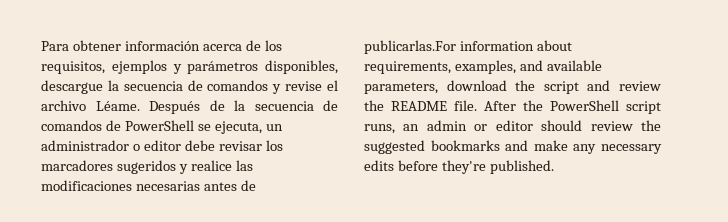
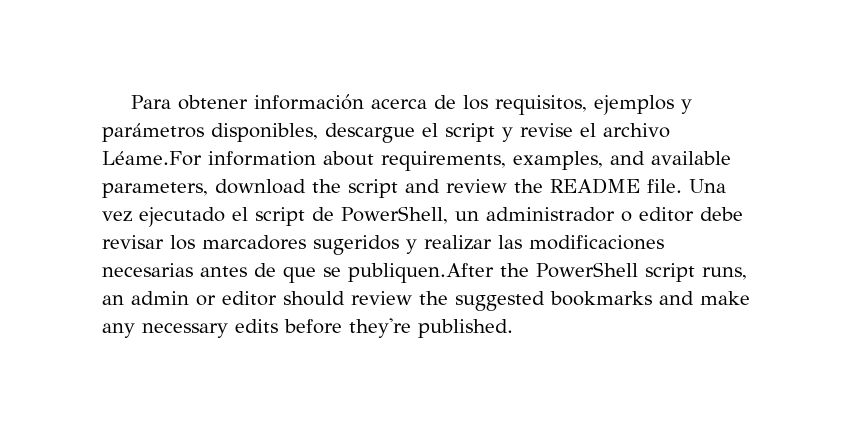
[107,80,338,94] [41,100,338,114] [41,120,283,134] [41,140,283,151] [41,160,253,174] [41,180,256,191] [364,40,456,54] la secuencia de comandos y revise el archivo Léame. Después de la secuencia de comandos de PowerShell se ejecuta, un administrador o editor debe revisar los marcadores sugeridos y realice las modificaciones necesarias antes de publicarlas.For -> [422,123,670,142] [102,151,202,166] el script y revise el archivo Léame.For
[484,101,516,111] After -> [689,179,726,193] [102,206,743,227] [102,235,664,255] [102,263,494,283] Una vez ejecutado el script de PowerShell, un administrador o editor debe revisar los marcadores sugeridos y realizar las modificaciones necesarias antes de que se publiquen.After

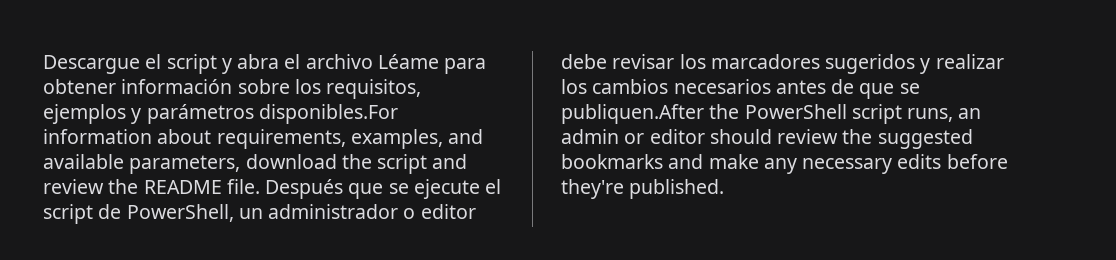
[131,94,457,110] Para obtener información acerca de -> [43,54,487,74] [43,79,290,94] Descargue el script y abra el archivo Léame para obtener información sobre
[211,123,670,143] [102,151,202,166] disponibles, descargue el script y revise el archivo Léame.For -> [258,104,398,124] disponibles.For
[689,179,726,193] [102,207,225,227] Una vez ejecutado -> [265,179,480,199] Después que se ejecute
[498,235,664,250] [102,263,193,277] las modificaciones necesarias -> [561,79,771,94] los cambios necesarios

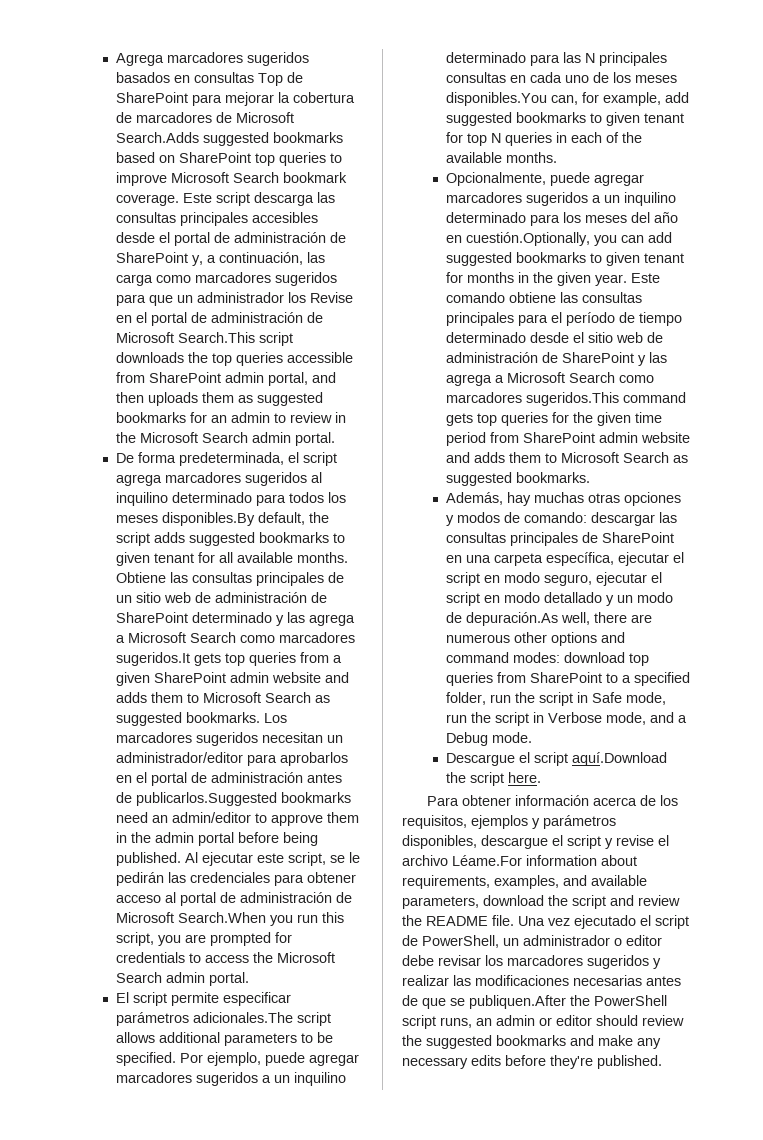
[43,54,487,74] [43,79,290,94] Descargue el script y abra el archivo Léame para obtener información sobre -> [116,52,310,66] [116,72,304,86] [116,92,356,106] [116,112,295,123] [116,132,344,146] [116,152,343,166] [116,172,348,186] [116,192,336,206] [116,212,319,226] [116,232,347,246] [116,252,326,266] [116,272,338,286] [116,292,354,306] [116,312,324,326] [116,332,294,346] [116,352,354,366] [116,372,337,386] [116,392,324,406] [116,412,347,423] [116,432,336,446] [116,452,338,466] [116,472,323,486] [116,492,347,506] [116,512,330,526] [116,532,346,546] [116,552,349,566] [116,572,345,586] [116,592,328,603] [116,612,356,626] [116,632,356,643] [116,652,343,666] [116,672,350,686] [116,692,331,703] [116,712,288,726] [116,732,344,746] [116,752,349,766] [116,772,343,786] [116,792,352,806] [116,812,360,826] [116,832,319,846] [116,852,361,866] [116,872,357,886] [116,892,353,906] [116,912,345,926] [116,932,293,946] [116,952,336,963] [116,972,250,986] [116,992,292,1006] [116,1012,332,1026] [116,1032,334,1046] [116,1052,360,1066] [116,1072,347,1086] [446,52,668,66] [446,72,678,83] [446,92,690,106] [446,112,685,126] [446,132,643,146] [446,152,558,163] [446,172,645,186] [446,192,677,206] [446,212,679,226] [446,232,673,246] [446,252,685,266] [446,272,661,286] [446,292,643,303] [446,312,683,326] [446,332,664,343] [446,352,668,366] [446,372,655,386] [446,392,687,406] [446,412,663,426] [446,432,691,446] [446,452,689,463] [446,472,591,486] [446,492,682,506] [446,512,678,526] [446,532,675,546] [446,552,685,566] [446,572,663,586] [446,592,674,606] [446,612,653,626] [446,632,626,646] [446,652,650,666] [446,672,691,686] [446,692,667,706] [446,712,688,726] [446,732,533,746] [446,752,668,766] [446,772,542,786] [427,795,657,806] Agrega marcadores sugeridos basados en consultas Top de SharePoint para mejorar la cobertura de marcadores de Microsoft Search.Adds suggested bookmarks based on SharePoint top queries to improve Microsoft Search bookmark coverage. Este script descarga las consultas principales accesibles desde el portal de administración de SharePoint y, a continuación, las carga como marcadores sugeridos para que un administrador los Revise en el portal de administración de Microsoft Search.This script downloads the top queries accessible from SharePoint admin portal, and then uploads them as suggested bookmarks for an admin to review in the Microsoft Search admin portal. // De forma predeterminada, el script agrega marcadores sugeridos al inquilino determinado para todos los meses disponibles.By default, the script adds suggested bookmarks to given tenant for all available months. Obtiene las consultas principales de un sitio web de administración de SharePoint determinado y las agrega a Microsoft Search como marcadores sugeridos.It gets top queries from a given SharePoint admin website and adds them to Microsoft Search as suggested bookmarks. Los marcadores sugeridos necesitan un administrador/editor para aprobarlos en el portal de administración antes de publicarlos.Suggested bookmarks need an admin/editor to approve them in the admin portal before being published. Al ejecutar este script, se le pedirán las credenciales para obtener acceso al portal de administración de Microsoft Search.When you run this script, you are prompted for credentials to access the Microsoft Search admin portal. // El script permite especificar parámetros adicionales.The script allows additional parameters to be specified. Por ejemplo, puede agregar marcadores sugeridos a un inquilino determinado para las N principales consultas en cada uno de los meses disponibles.You can, for example, add suggested bookmarks to given tenant for top N queries in each of the available months. // Opcionalmente, puede agregar marcadores sugeridos a un inquilino determinado para los meses del año en cuestión.Optionally, you can add suggested bookmarks to given tenant for months in the given year. Este comando obtiene las consultas principales para el período de tiempo determinado desde el sitio web de administración de SharePoint y las agrega a Microsoft Search como marcadores sugeridos.This command gets top queries for the given time period from SharePoint admin website and adds them to Microsoft Search as suggested bookmarks. // Además, hay muchas otras opciones y modos de comando: descargar las consultas principales de SharePoint en una carpeta específica, ejecutar el script en modo seguro, ejecutar el script en modo detallado y un modo de depuración.As well, there are numerous other options and command modes: download top queries from SharePoint to a specified folder, run the script in Safe mode, run the script in Verbose mode, and a Debug mode. // Descargue el script aquí.Download the script here. // Para obtener información acerca de
[258,104,398,124] disponibles.For -> [402,835,669,849] [402,855,522,866] disponibles, descargue el script y revise el archivo Léame.For
[265,179,480,199] Después que se ejecute -> [518,915,636,929] Una vez ejecutado
[561,79,771,94] los cambios necesarios -> [453,975,642,986] las modificaciones necesarias

